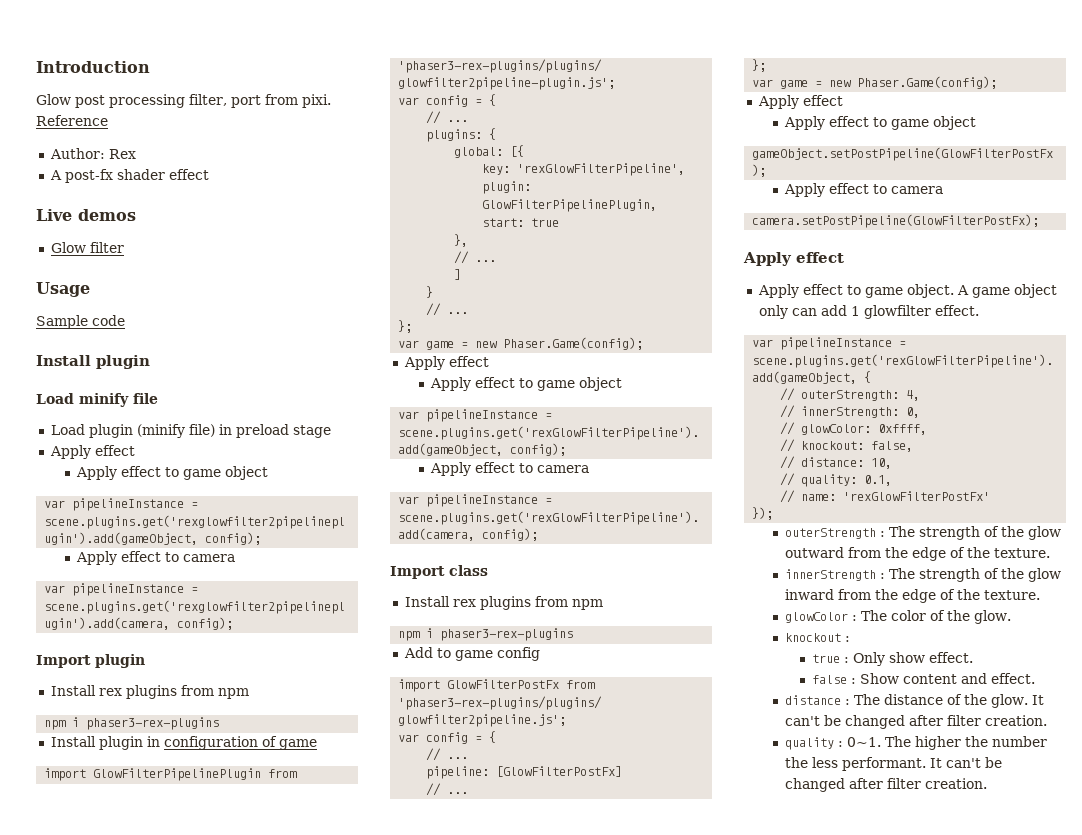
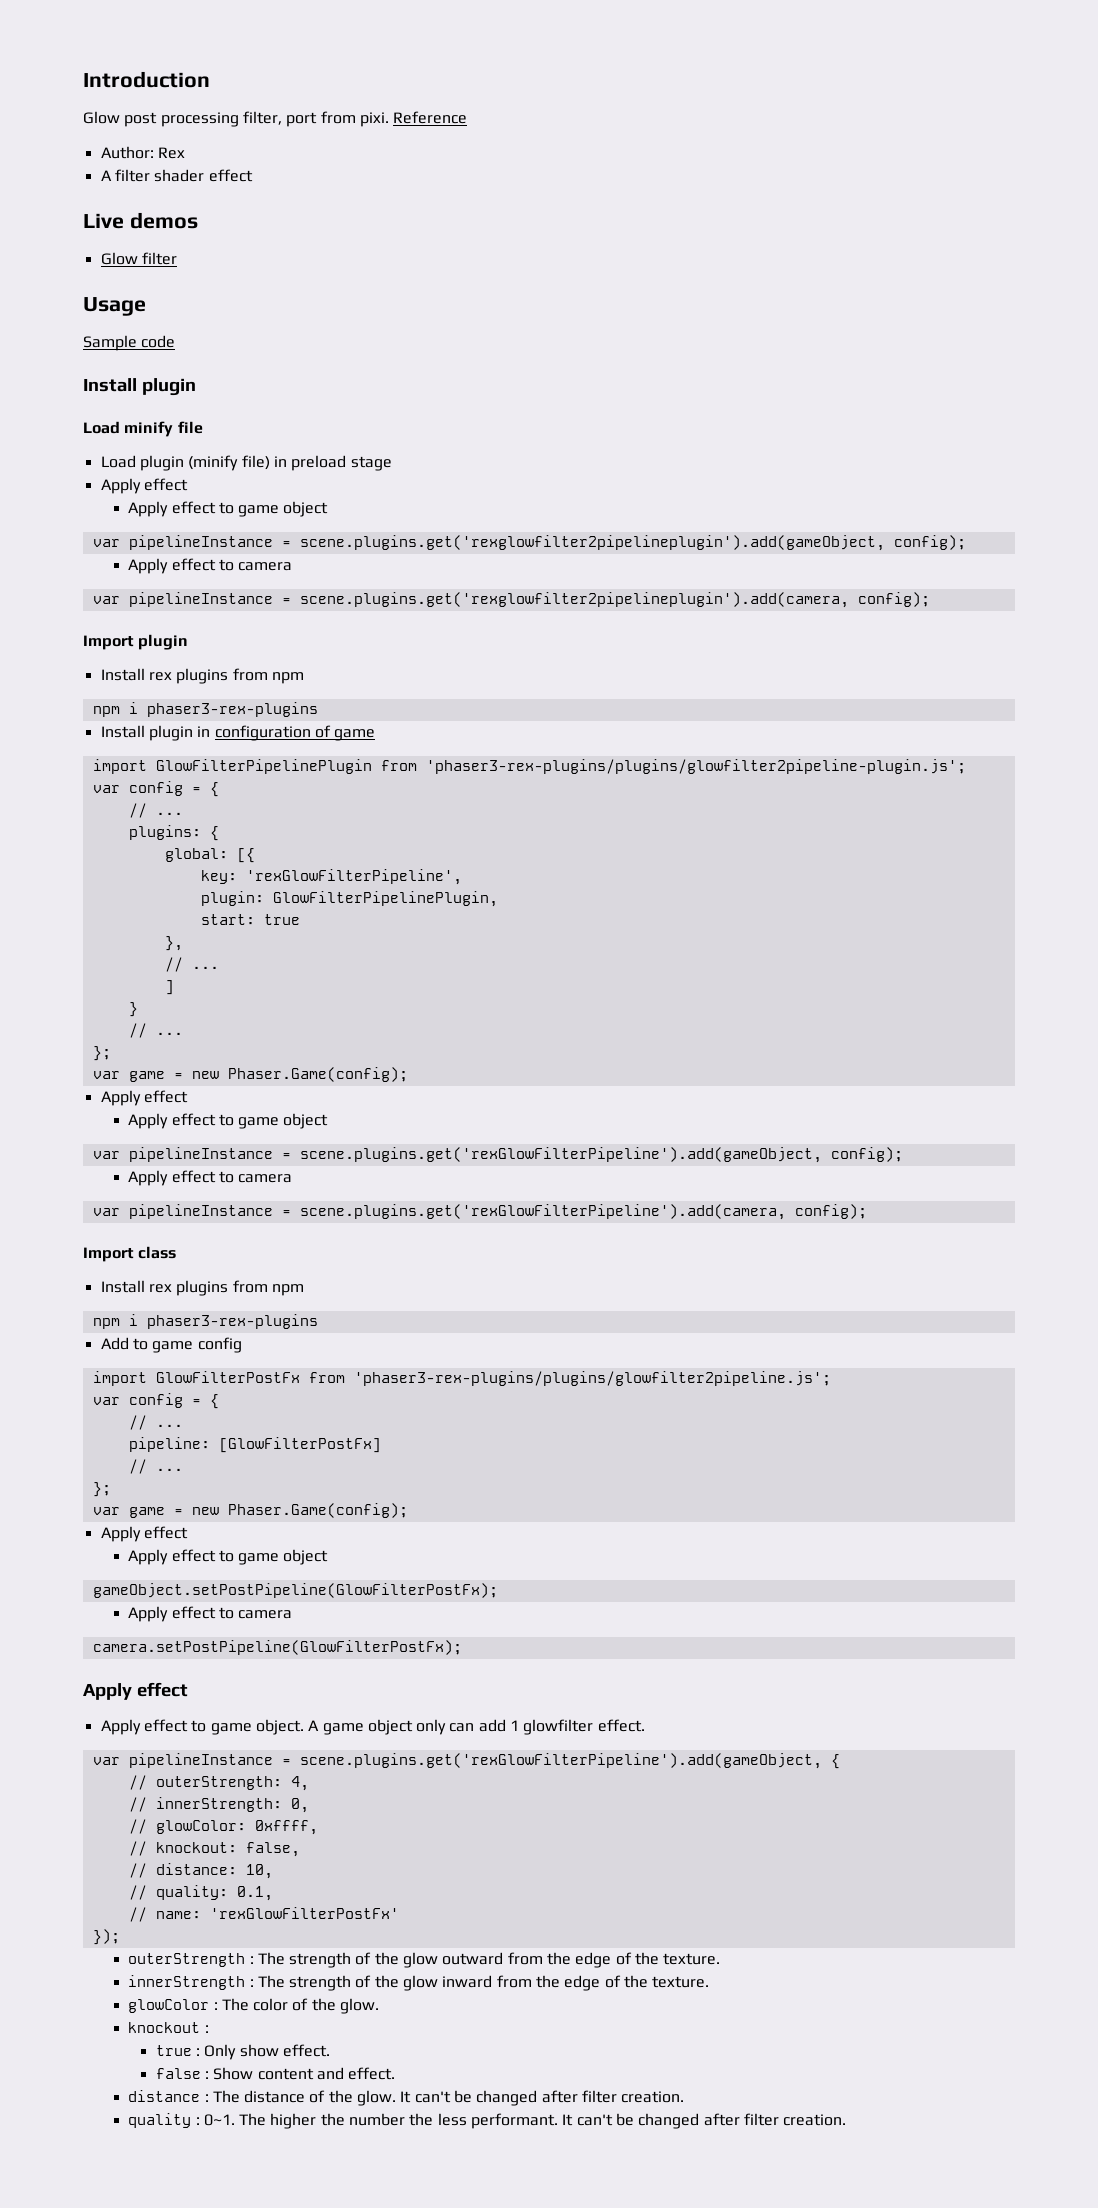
[64,169,113,183] post-fx -> [114,169,150,182] filter

